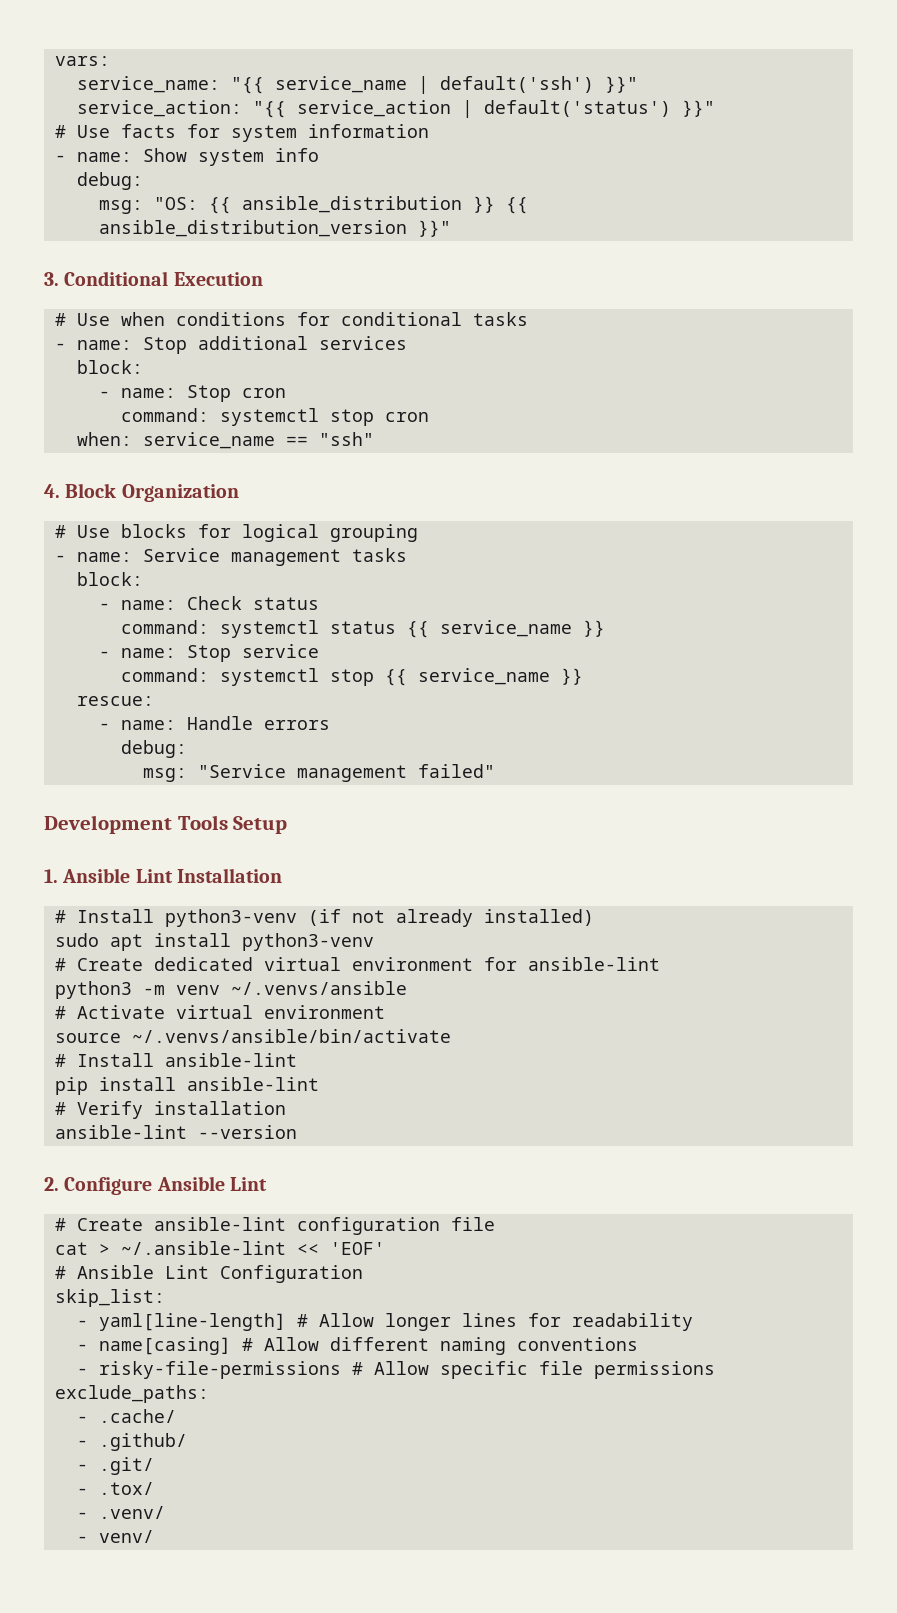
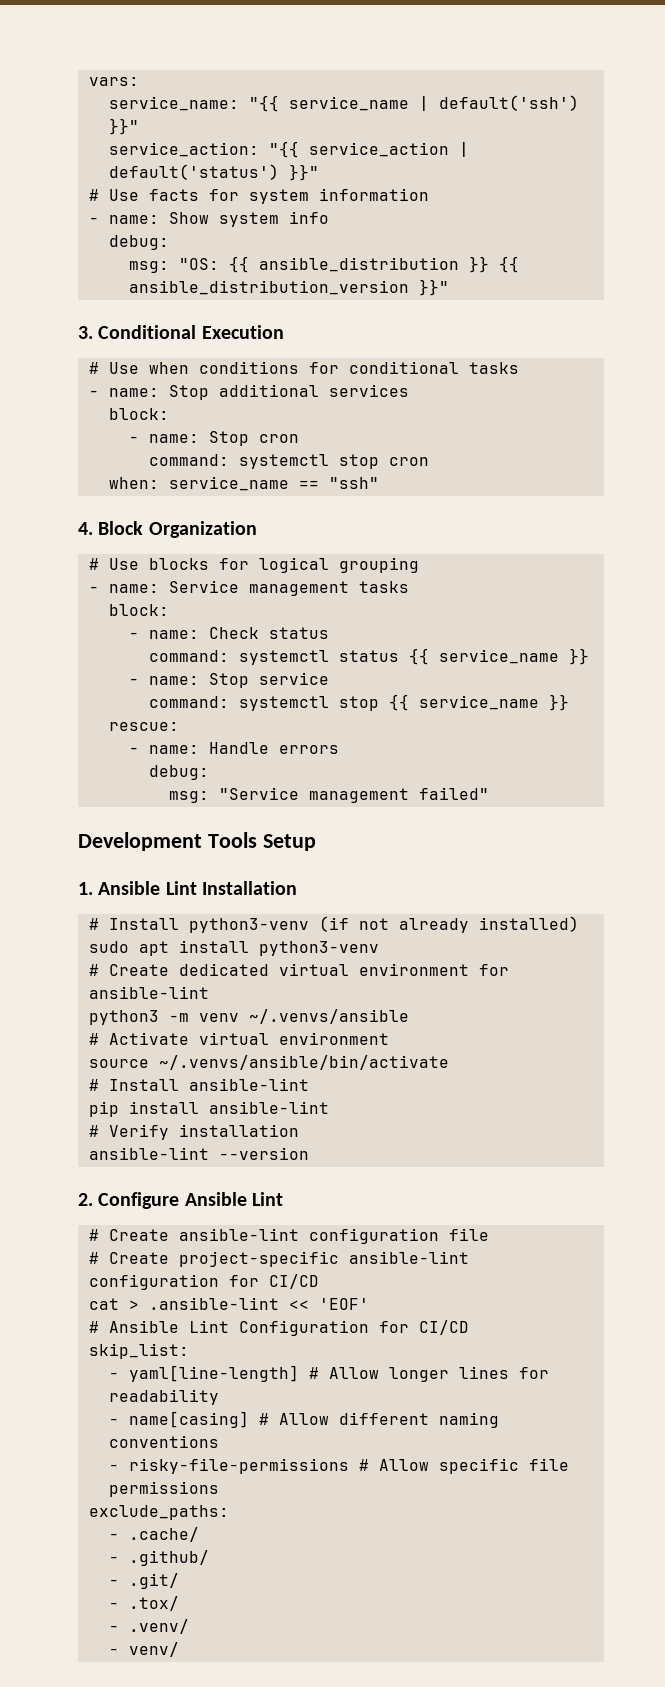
(496, 1224) none -> [88,1251,469,1267] [88,1274,319,1290] // # Create project-specific ansible-lint configuration for CI/CD
[121,1241,287,1255] ~/.ansible-lint -> [148,1297,279,1310] .ansible-lint
(364, 1274) none -> [378,1320,469,1335] for CI/CD

